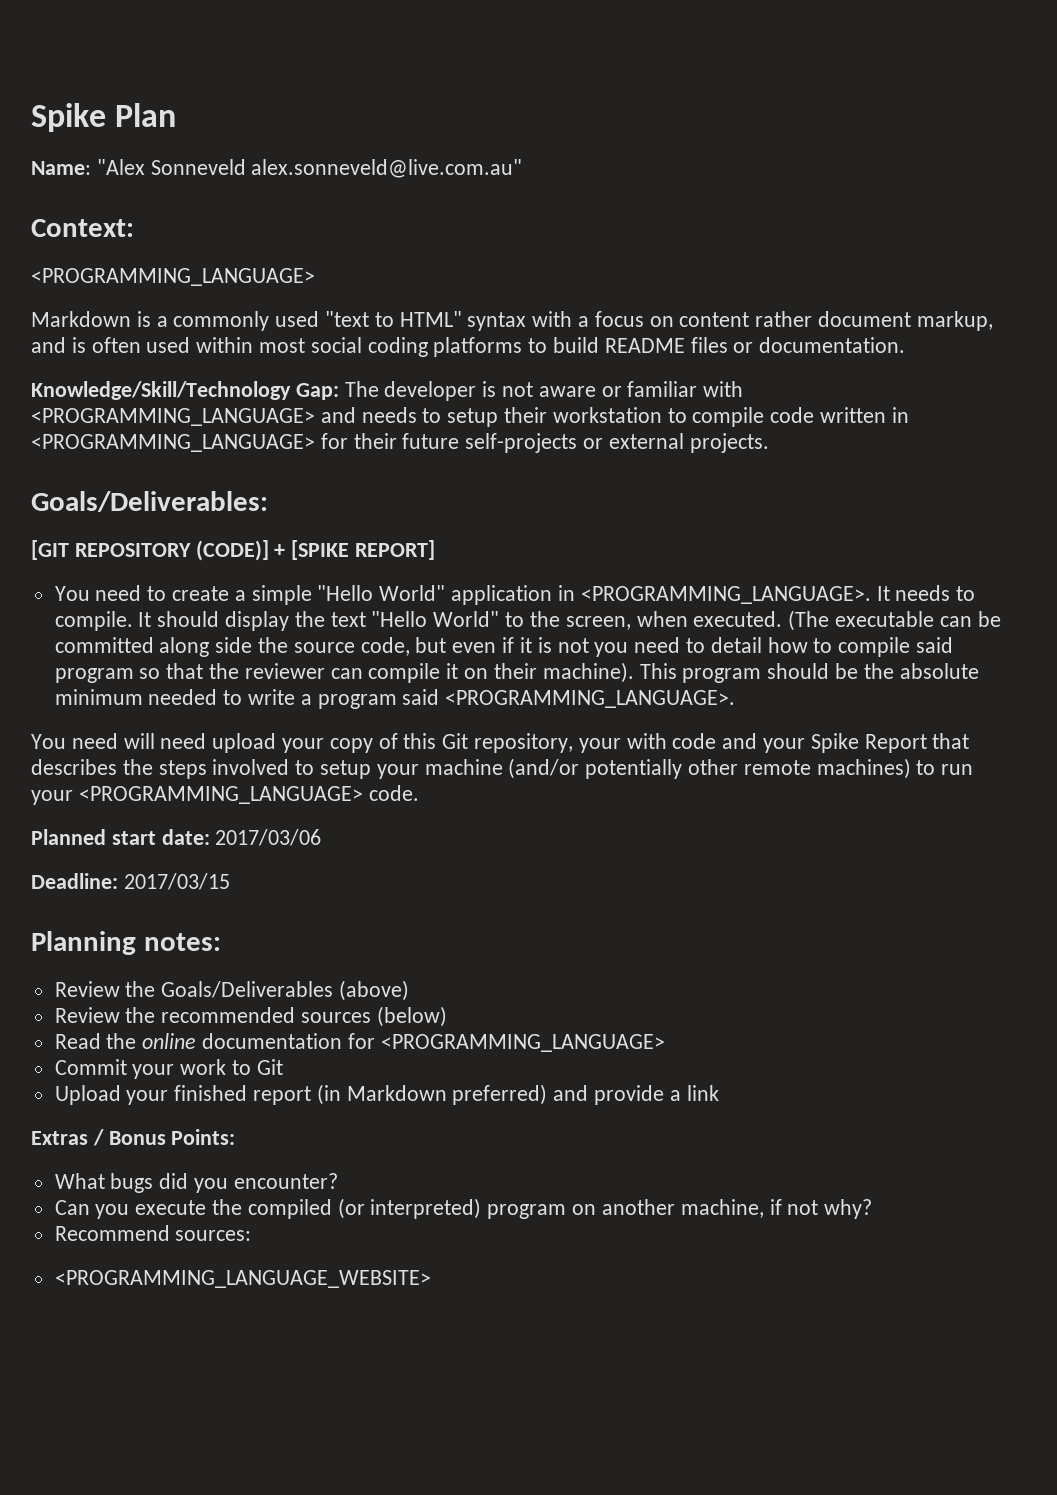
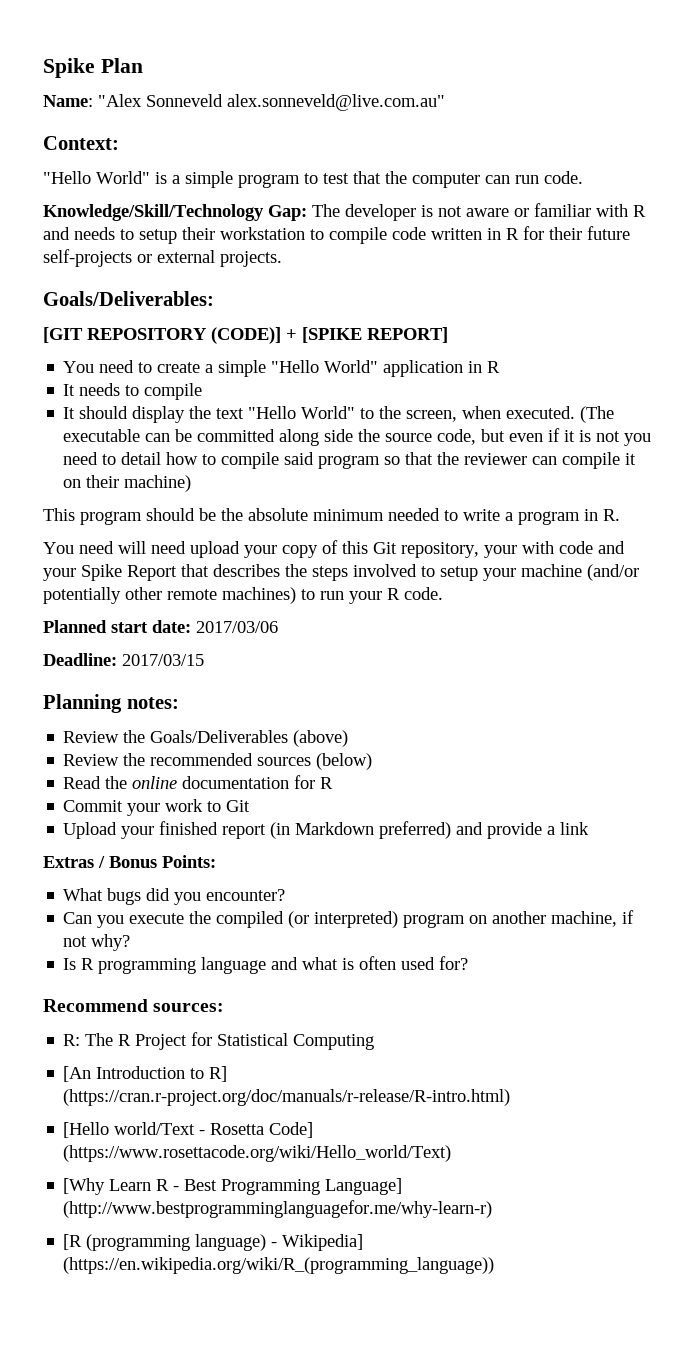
[31,268,315,286] [31,311,993,331] [31,337,906,357] <PROGRAMMING_LANGUAGE> // Markdown is a commonly used "text to HTML" syntax with a focus on content rather document markup, and is often used within most social coding platforms to build README files or documentation. -> [43,171,583,188] "Hello World" is a simple program to test that the computer can run code.
[31,408,315,426] <PROGRAMMING_LANGUAGE> -> [633,205,646,217] R
[31,434,315,452] <PROGRAMMING_LANGUAGE> -> [506,228,519,240] R
[580,586,871,604] <PROGRAMMING_LANGUAGE>. -> [487,361,501,373] R //
[54,611,133,631] compile. -> [144,383,203,400] compile //
[542,662,634,683] machine). -> [124,475,192,492] machine) //
[402,689,736,708] said <PROGRAMMING_LANGUAGE>. -> [584,509,620,521] in R.
[78,786,363,804] <PROGRAMMING_LANGUAGE> -> [387,588,400,600] R
[380,1034,665,1052] <PROGRAMMING_LANGUAGE> -> [320,777,334,789] R
[54,1225,252,1241] [54,1270,431,1288] Recommend sources: // <PROGRAMMING_LANGUAGE_WEBSITE> -> [63,956,469,974] [43,999,225,1012] [63,1032,375,1050] [63,1066,228,1082] [63,1089,511,1106] [63,1122,314,1138] [63,1145,452,1162] [63,1178,403,1195] [63,1200,493,1218] [63,1234,364,1251] [63,1257,495,1274] Is R programming language and what is often used for? // Recommend sources: // R: The R Project for Statistical Computing // [An Introduction to R] (https://cran.r-project.org/doc/manuals/r-release/R-intro.html) // [Hello world/Text - Rosetta Code] (https://www.rosettacode.org/wiki/Hello_world/Text) // [Why Learn R - Best Programming Language] (http://www.bestprogramminglanguagefor.me/why-learn-r) // [R (programming language) - Wikipedia] (https://en.wikipedia.org/wiki/R_(programming_language))

